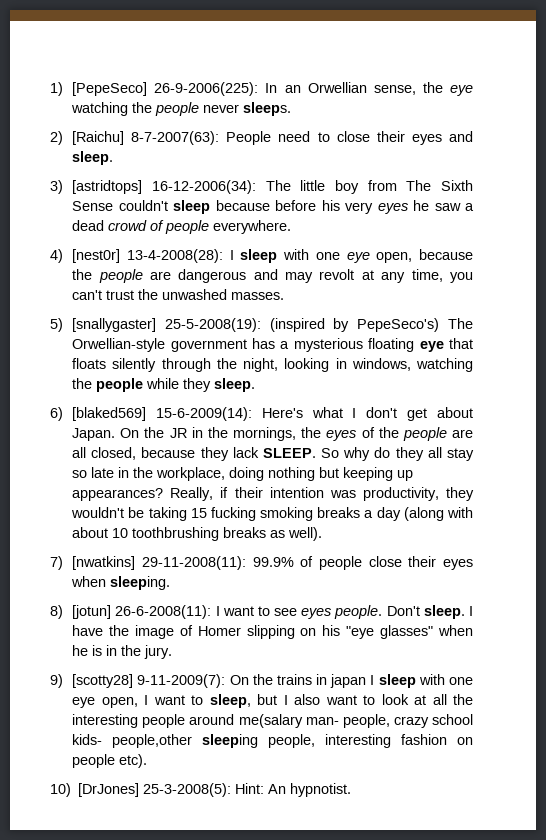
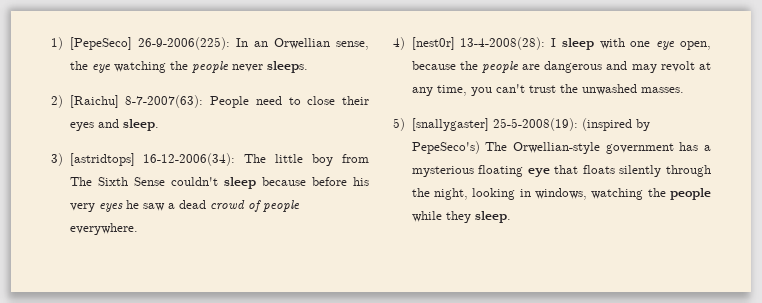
[50,407,473,421] [72,427,473,441] [72,447,474,461] [72,467,414,481] [72,487,474,501] [71,507,474,521] [72,527,323,541] [50,556,474,570] [71,576,171,590] [50,605,473,619] [72,625,474,639] [72,645,173,659] [50,674,474,688] [72,694,473,708] [72,714,473,728] [72,734,473,748] [72,754,148,768] [50,783,352,797] // 6) [blaked569] 15-6-2009(14): Here's what I don't get about Japan. On the JR in the mornings, the eyes of the people are all closed, because they lack SLEEP. So why do they all stay so late in the workplace, doing nothing but keeping up appearances? Really, if their intention was productivity, they wouldn't be taking 15 fucking smoking breaks a day (along with about 10 toothbrushing breaks as well). // 7) [nwatkins] 29-11-2008(11): 99.9% of people close their eyes when sleeping. // 8) [jotun] 26-6-2008(11): I want to see eyes people. Don't sleep. I have the image of Homer slipping on his "eye glasses" when he is in the jury. // 9) [scotty28] 9-11-2009(7): On the trains in japan I sleep with one eye open, I want to sleep, but I also want to look at all the interesting people around me(salary man- people, crazy school kids- people,other sleeping people, interesting fashion on people etc). // 10) [DrJones] 25-3-2008(5): Hint: An hypnotist. -> (511, 217) none

